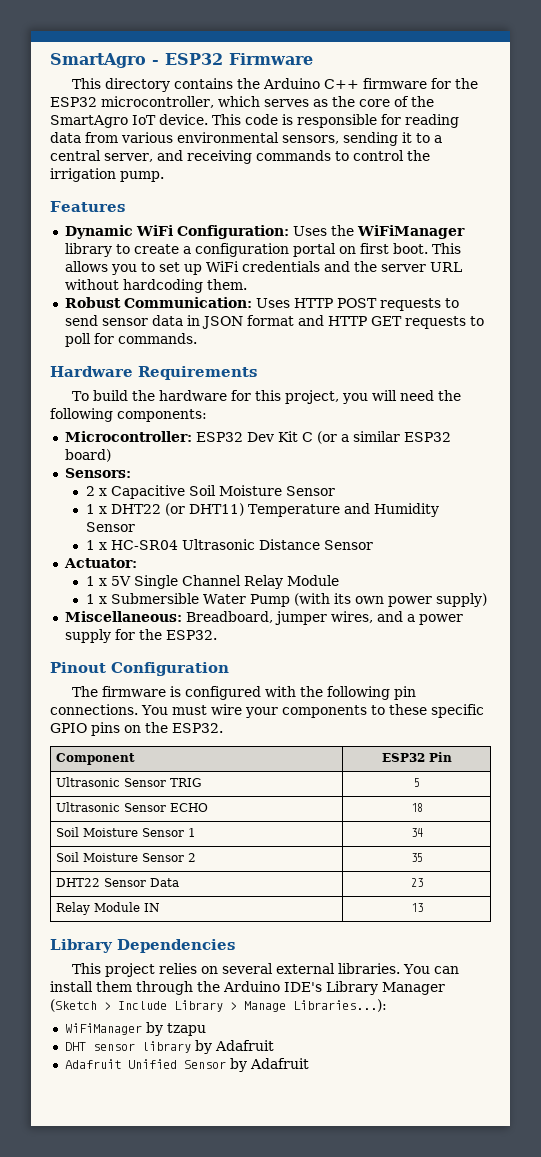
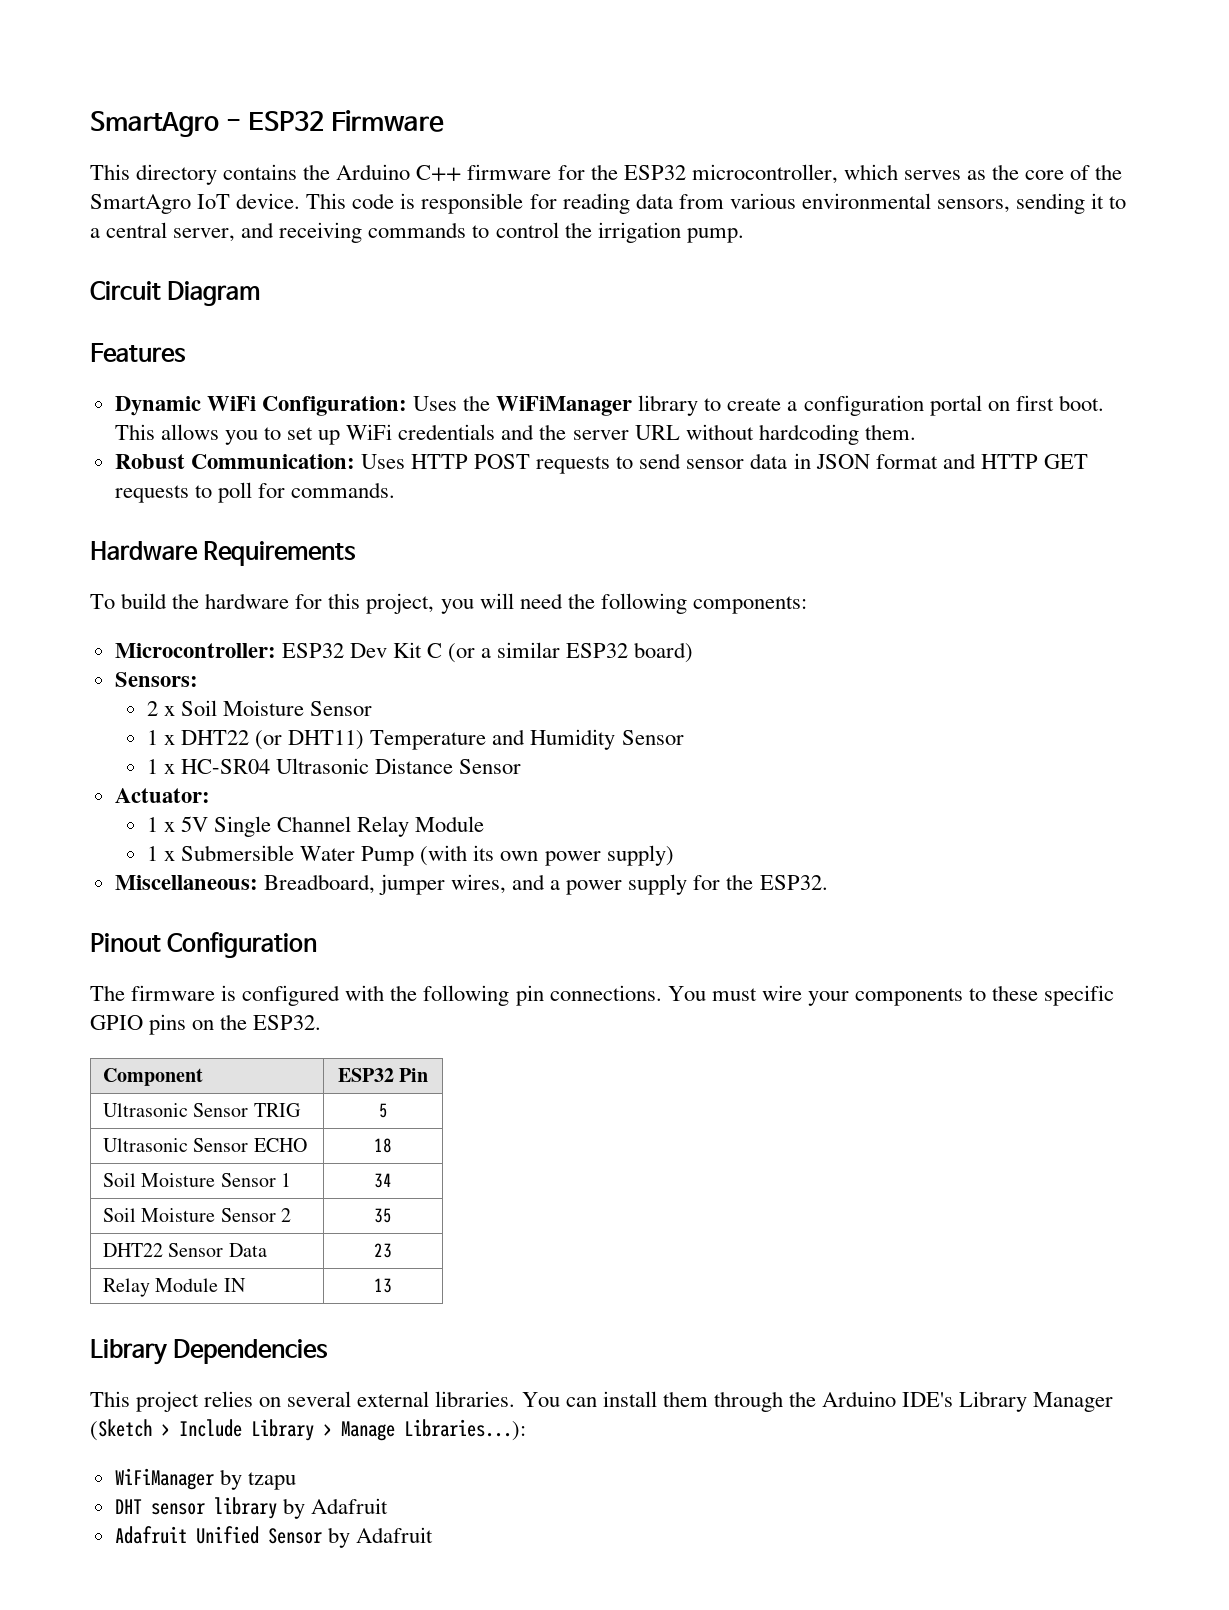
(164, 176) none -> [90,281,261,306] // Circuit Diagram
[110,485,185,499] Capacitive -> (176, 711) none

